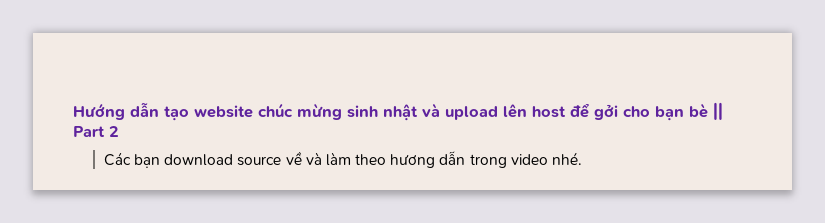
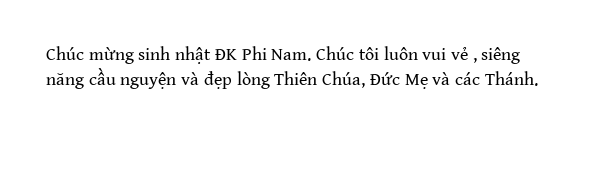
[73,102,723,121] [73,126,119,137] [103,151,582,168] Hướng dẫn tạo website chúc mừng sinh nhật và upload lên host để gởi cho bạn bè || Part 2 // Các bạn download source về và làm theo hương dẫn trong video nhé. -> [46,46,521,64] [46,67,538,89] Chúc mừng sinh nhật ĐK Phi Nam. Chúc tôi luôn vui vẻ , siêng năng cầu nguyện và đẹp lòng Thiên Chúa, Đức Mẹ và các Thánh.

